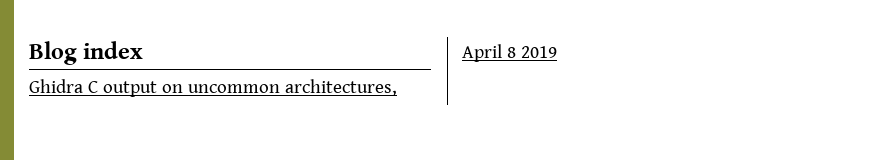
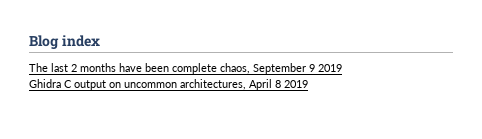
(144, 50) none -> [29,63,342,74] // The last 2 months have been complete chaos, September 9 2019

